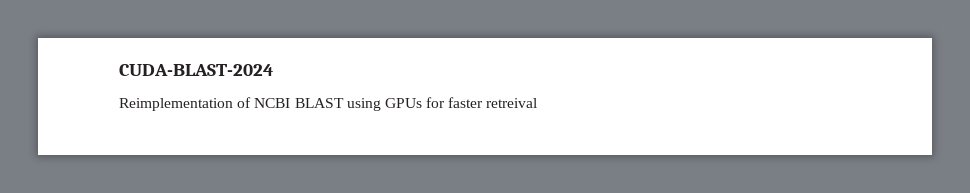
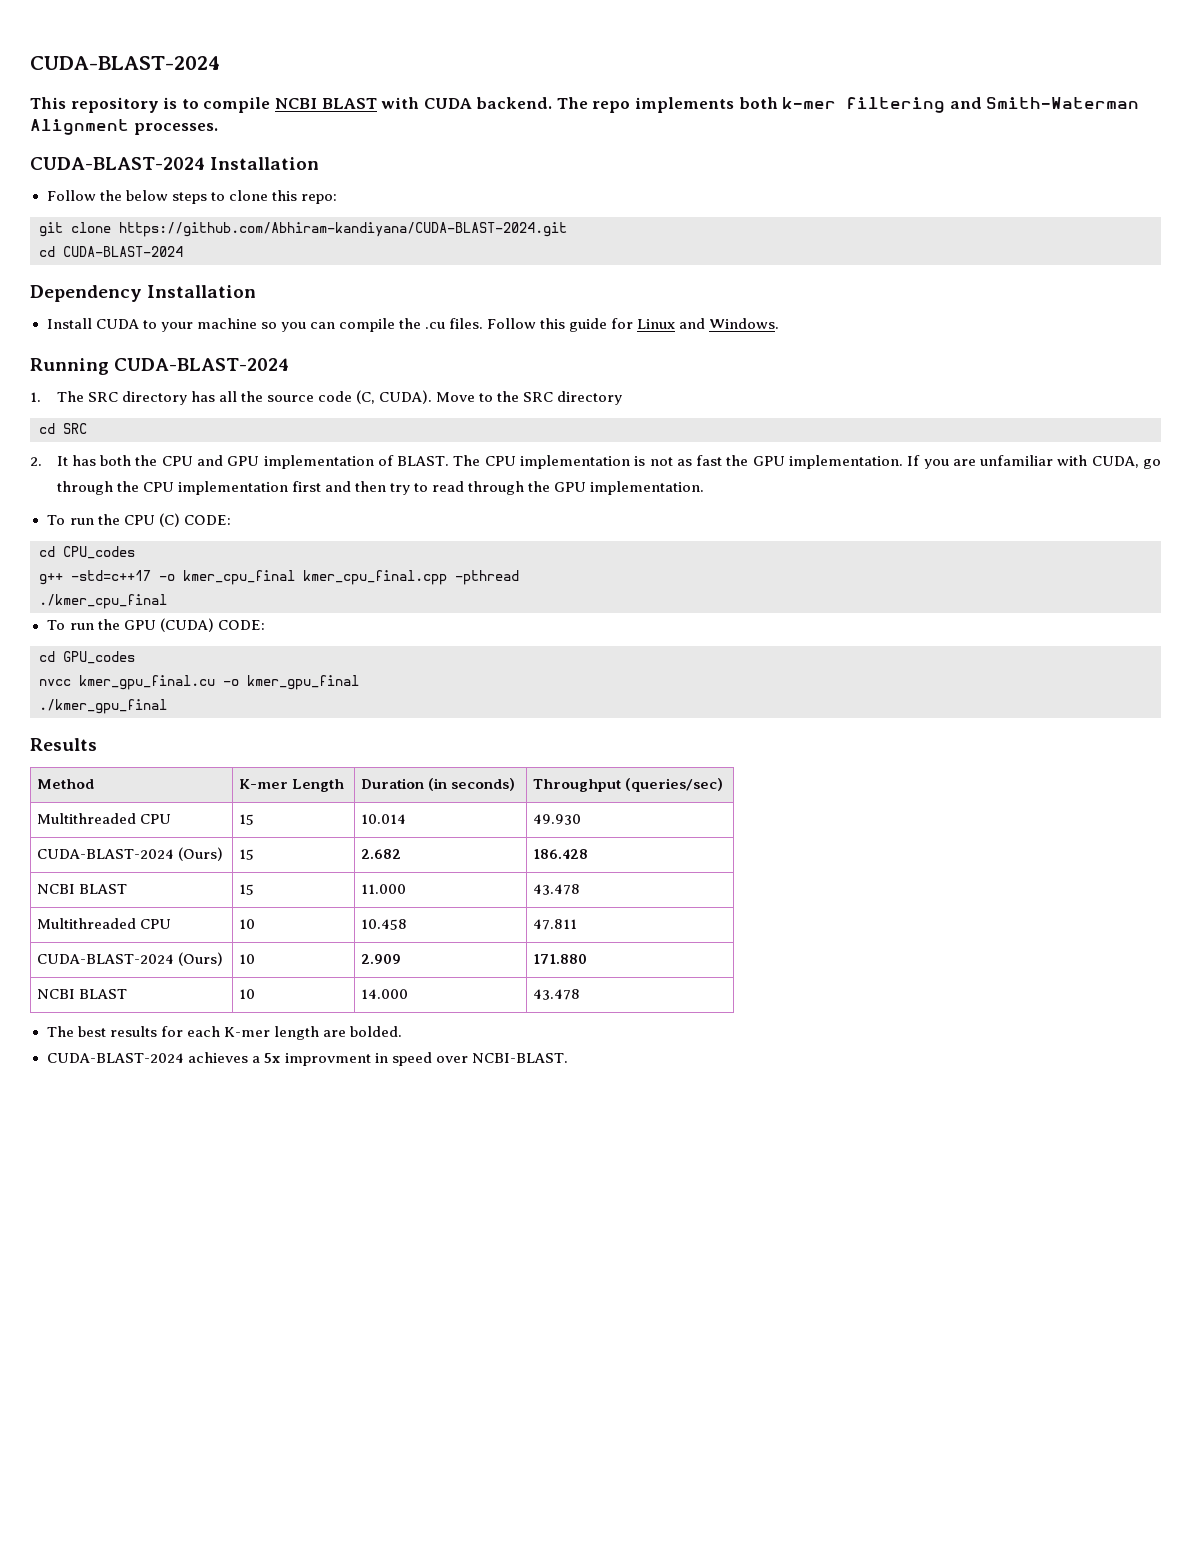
[119,64,274,76] [119,97,538,111] CUDA-BLAST-2024 // Reimplementation of NCBI BLAST using GPUs for faster retreival -> [30,56,220,70] [30,97,1140,113] [30,119,218,135] [30,157,320,170] [46,190,337,204] [39,222,567,237] [39,246,183,257] [30,285,257,302] [46,318,780,332] [30,358,290,375] [30,390,623,405] [39,423,87,434] [30,455,1161,469] [56,481,705,495] [46,513,231,527] [39,546,135,559] [39,570,519,585] [39,594,167,609] [46,618,265,632] [39,651,135,664] [39,675,359,690] [39,699,167,714] [30,738,97,751] [37,779,95,789] [239,779,345,792] [361,778,516,791] [533,778,724,792] [37,813,172,824] [239,814,255,825] [361,814,407,824] [533,814,582,825] [37,847,224,861] [239,849,255,860] [361,849,402,859] [533,849,589,859] [37,884,128,894] [239,884,255,895] [361,884,407,894] [533,884,581,895] [37,918,172,929] [239,919,256,929] [361,919,408,930] [533,919,578,930] [37,952,224,966] [239,954,256,964] [361,954,402,964] [533,954,588,964] [37,989,128,999] [239,989,256,999] [361,989,409,999] [533,989,581,1000] [46,1026,402,1040] [46,1052,568,1066] CUDA-BLAST-2024 // This repository is to compile NCBI BLAST with CUDA backend. The repo implements both k-mer filtering and Smith-Waterman Alignment processes. // CUDA-BLAST-2024 Installation // Follow the below steps to clone this repo: // git clone https://github.com/Abhiram-kandiyana/CUDA-BLAST-2024.git // cd CUDA-BLAST-2024 // Dependency Installation // Install CUDA to your machine so you can compile the .cu files. Follow this guide for Linux and Windows. // Running CUDA-BLAST-2024 // 1. The SRC directory has all the source code (C, CUDA). Move to the SRC directory // cd SRC // 2. It has both the CPU and GPU implementation of BLAST. The CPU implementation is not as fast the GPU implementation. If you are unfamiliar with CUDA, go through the CPU implementation first and then try to read through the GPU implementation. // To run the CPU (C) CODE: // cd CPU_codes // g++ -std=c++17 -o kmer_cpu_final kmer_cpu_final.cpp -pthread // ./kmer_cpu_final // To run the GPU (CUDA) CODE: // cd GPU_codes // nvcc kmer_gpu_final.cu -o kmer_gpu_final // ./kmer_gpu_final // Results // Method | K-mer Length | Duration (in seconds) | Throughput (queries/sec) // Multithreaded CPU | 15 | 10.014 | 49.930 // CUDA-BLAST-2024 (Ours) | 15 | 2.682 | 186.428 // NCBI BLAST | 15 | 11.000 | 43.478 // Multithreaded CPU | 10 | 10.458 | 47.811 // CUDA-BLAST-2024 (Ours) | 10 | 2.909 | 171.880 // NCBI BLAST | 10 | 14.000 | 43.478 // The best results for each K-mer length are bolded. // CUDA-BLAST-2024 achieves a 5x improvment in speed over NCBI-BLAST.

